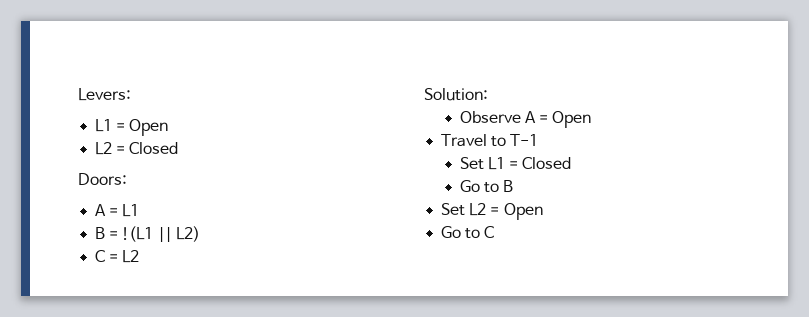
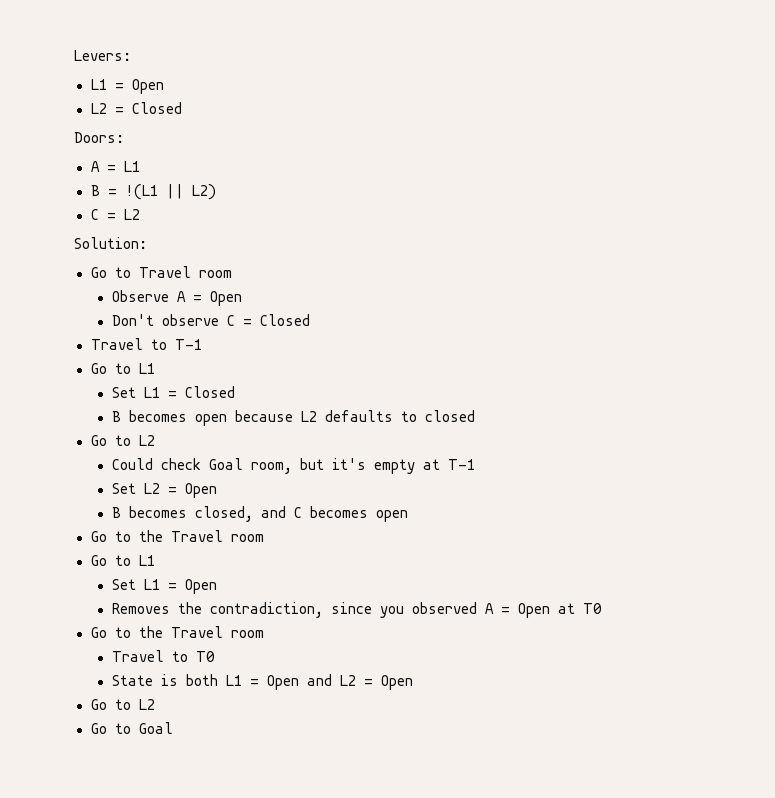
(488, 94) none -> [90,266,232,278] // Go to Travel room
(592, 119) none -> [111,314,310,326] // Don't observe C = Closed
(539, 140) none -> [90,363,155,374] // Go to L1
[459,180,514,193] [441,203,543,220] [441,226,495,239] Go to B // Set L2 = Open // Go to C -> [111,410,475,426] [90,435,155,446] [111,458,475,474] [111,483,217,498] [111,506,408,522] [90,530,264,542] [90,555,155,566] [111,579,217,594] [111,602,602,618] [90,626,264,638] [111,650,215,662] [111,674,413,690] [90,699,155,710] [90,722,173,734] B becomes open because L2 defaults to closed // Go to L2 // Could check Goal room, but it's empty at T-1 // Set L2 = Open // B becomes closed, and C becomes open // Go to the Travel room // Go to L1 // Set L1 = Open // Removes the contradiction, since you observed A = Open at T0 // Go to the Travel room // Travel to T0 // State is both L1 = Open and L2 = Open // Go to L2 // Go to Goal

